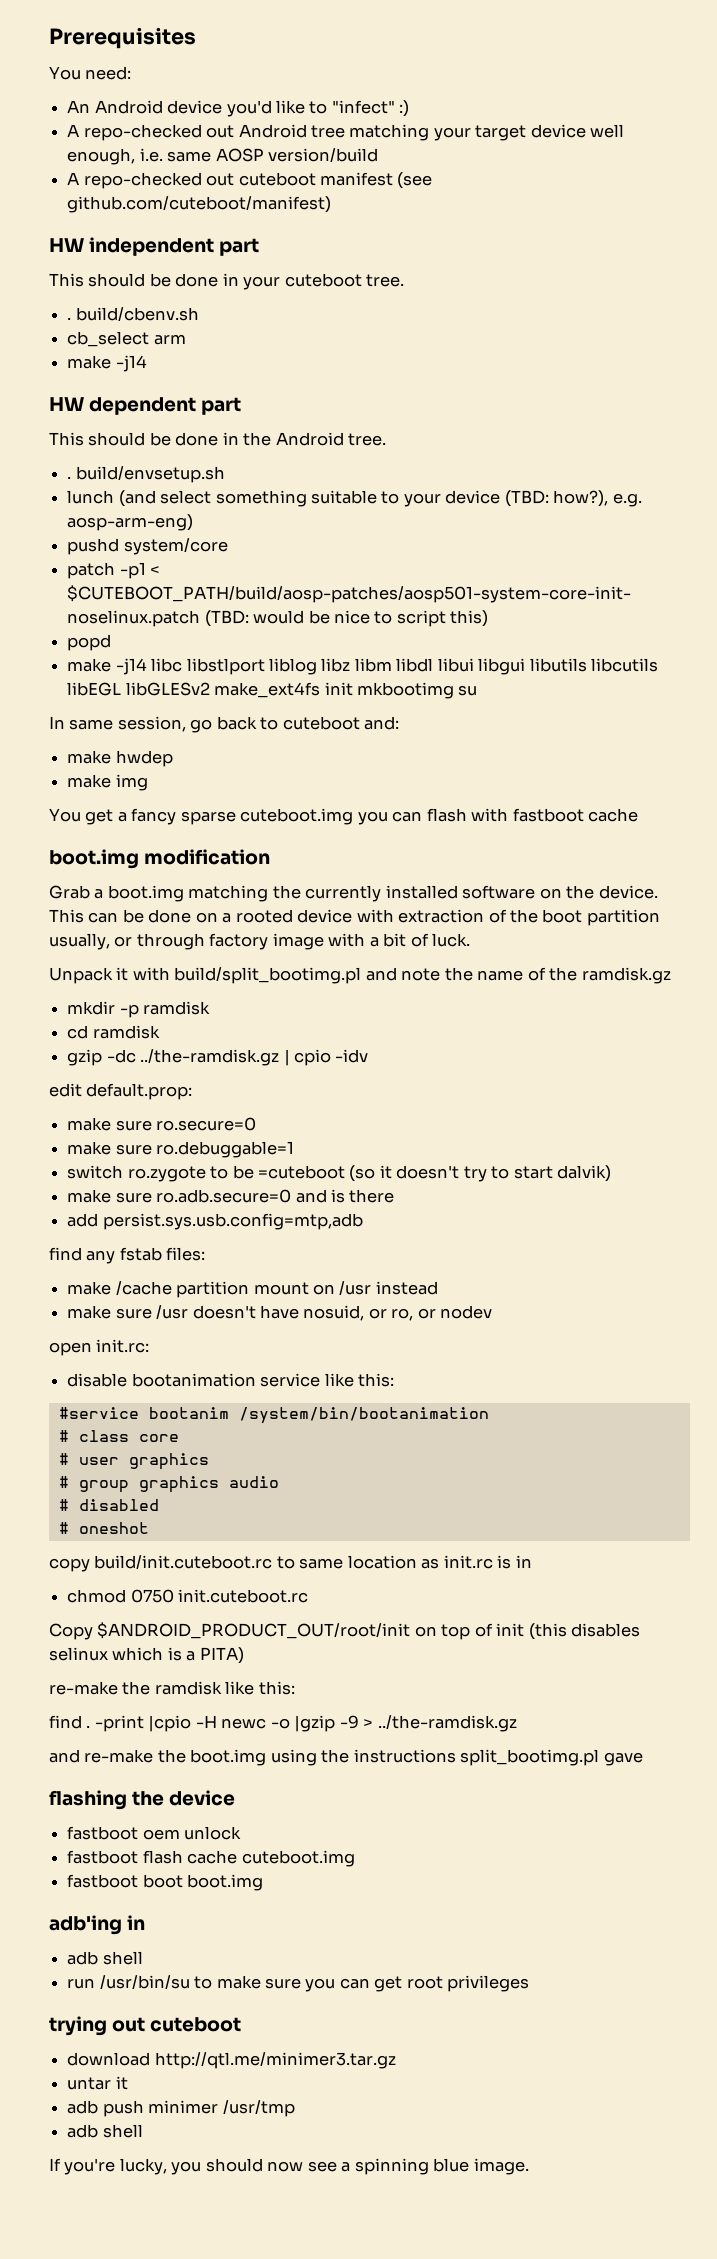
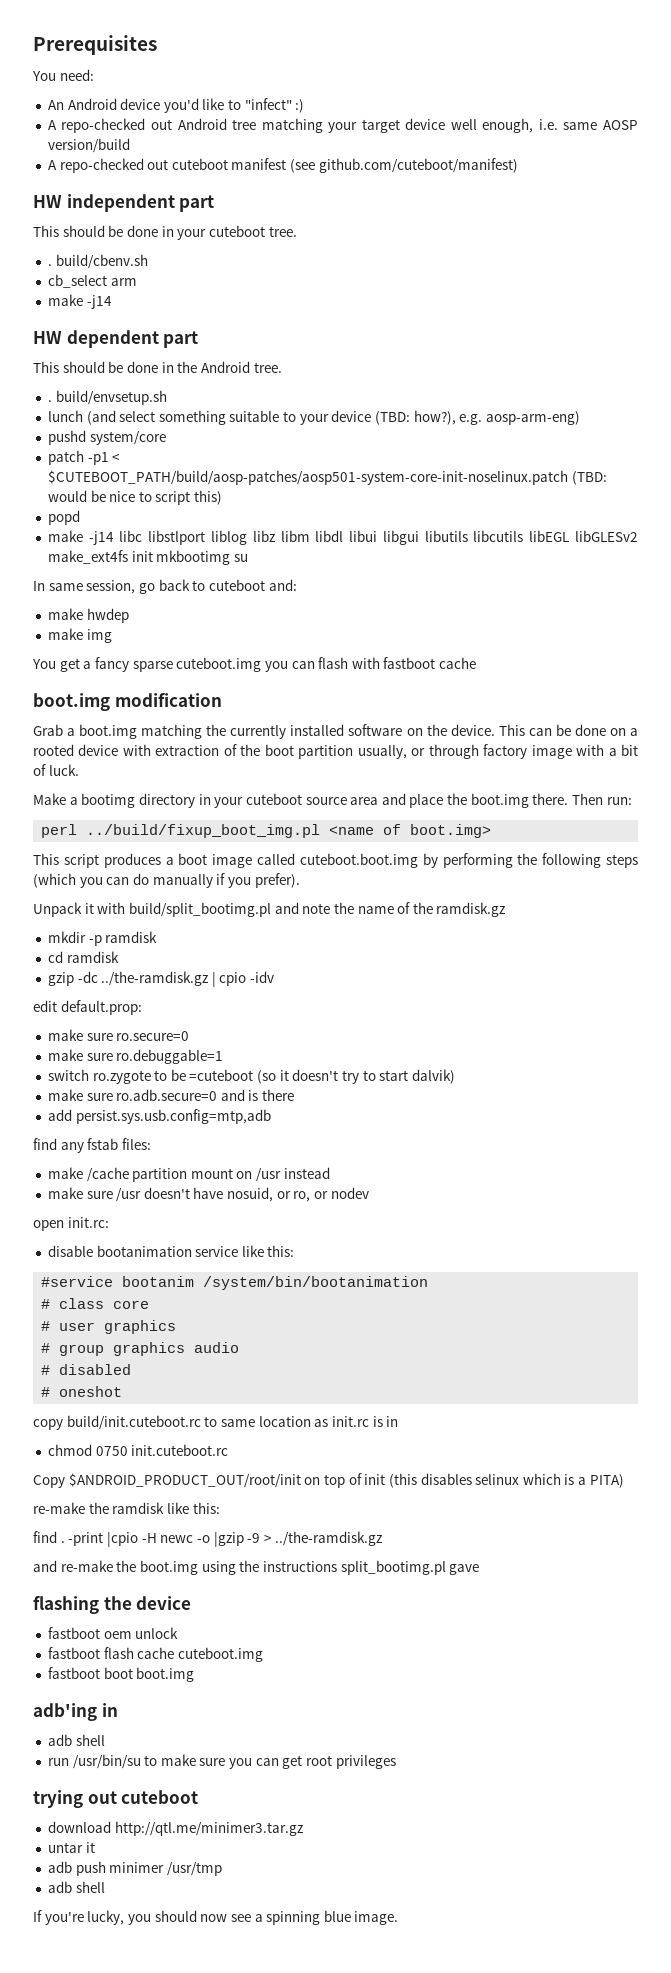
(471, 940) none -> [33,793,632,808] [41,824,492,838] [33,853,638,868] [33,873,300,888] // Make a bootimg directory in your cuteboot source area and place the boot.img there. Then run: // perl ../build/fixup_boot_img.pl <name of boot.img> // This script produces a boot image called cuteboot.boot.img by performing the following steps (which you can do manually if you prefer).

